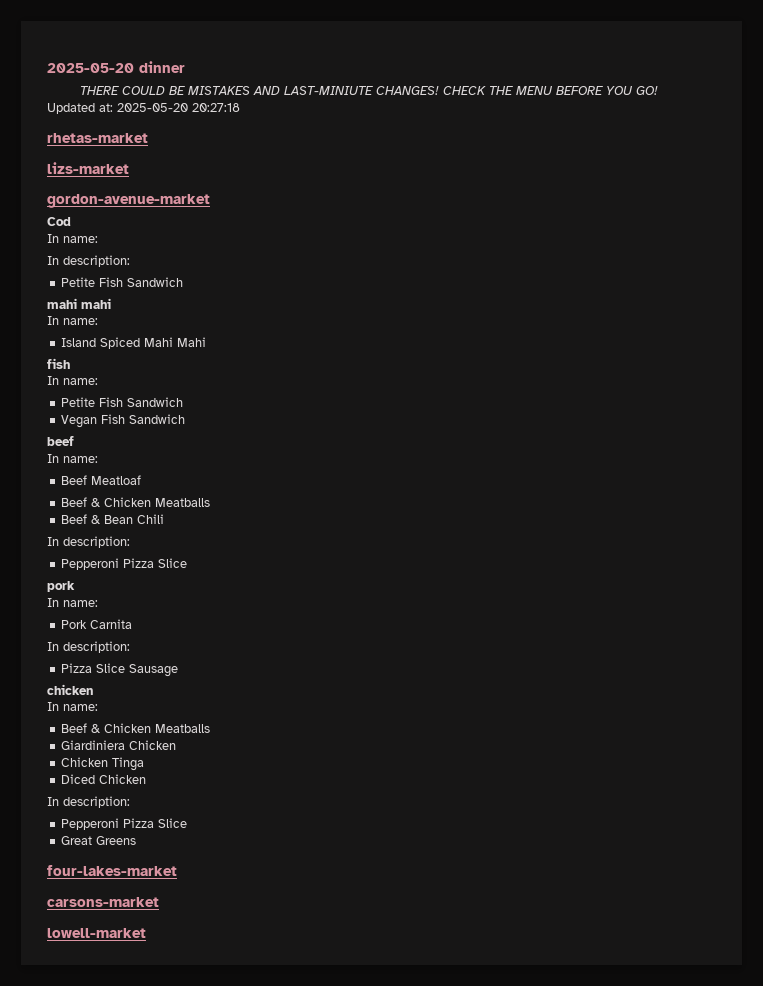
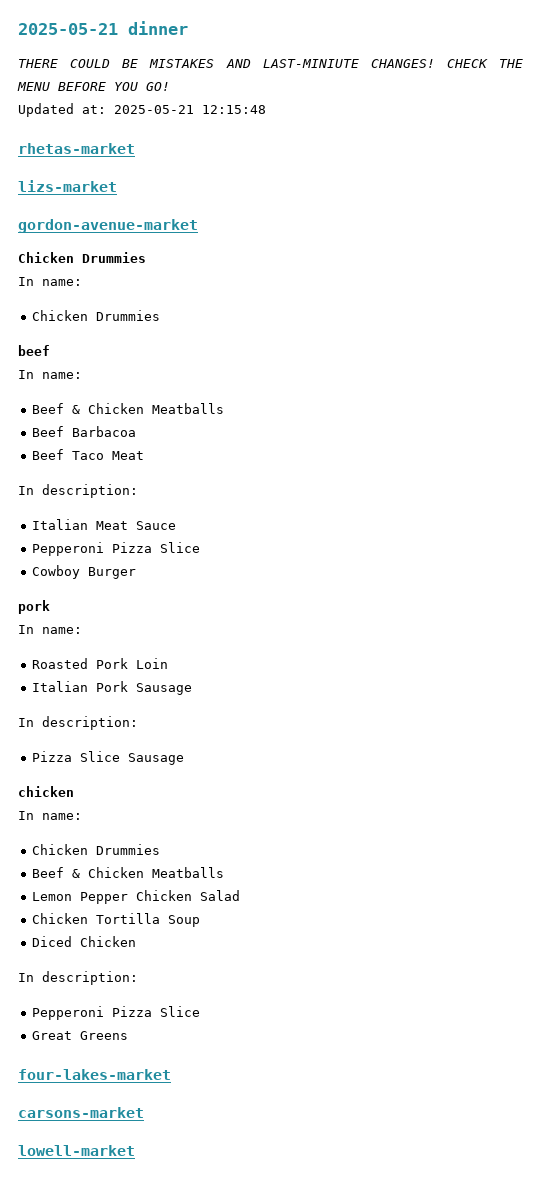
[47,63,134,73] 2025-05-20 -> [18,23,118,35] 2025-05-21
[117,103,240,112] 2025-05-20 20:27:18 -> [114,105,266,114] 2025-05-21 12:15:48
[47,217,71,226] [47,234,98,243] [47,255,130,267] [61,277,184,287] [47,298,111,309] [47,316,98,325] [61,337,207,349] [47,358,70,369] [47,376,98,385] [61,397,184,407] [61,414,186,428] Cod // In name: // In description: // Petite Fish Sandwich // mahi mahi // In name: // Island Spiced Mahi Mahi // fish // In name: // Petite Fish Sandwich // Vegan Fish Sandwich -> [18,252,146,263] [18,277,82,286] [32,310,161,321] Chicken Drummies // In name: // Chicken Drummies
[61,475,142,485] // Beef Meatloaf -> (82, 375) none
[91,514,165,524] [47,536,130,548] [61,558,188,570] & Bean Chili // In description: // Pepperoni Pizza Slice -> [72,426,137,437] [32,449,145,460] [18,484,138,498] [32,519,177,530] [32,542,201,556] [32,565,137,579] Barbacoa // Beef Taco Meat // In description: // Italian Meat Sauce // Pepperoni Pizza Slice // Cowboy Burger
[61,619,133,629] Pork Carnita -> [32,658,169,669] [32,681,193,695] Roasted Pork Loin // Italian Pork Sausage
[61,723,211,733] [61,740,177,750] [61,757,145,771] // Beef & Chicken Meatballs // Giardiniera Chicken // Chicken Tinga -> [32,844,161,855] [32,867,225,878] [32,890,241,904] [32,913,201,927] // Chicken Drummies // Beef & Chicken Meatballs // Lemon Pepper Chicken Salad // Chicken Tortilla Soup

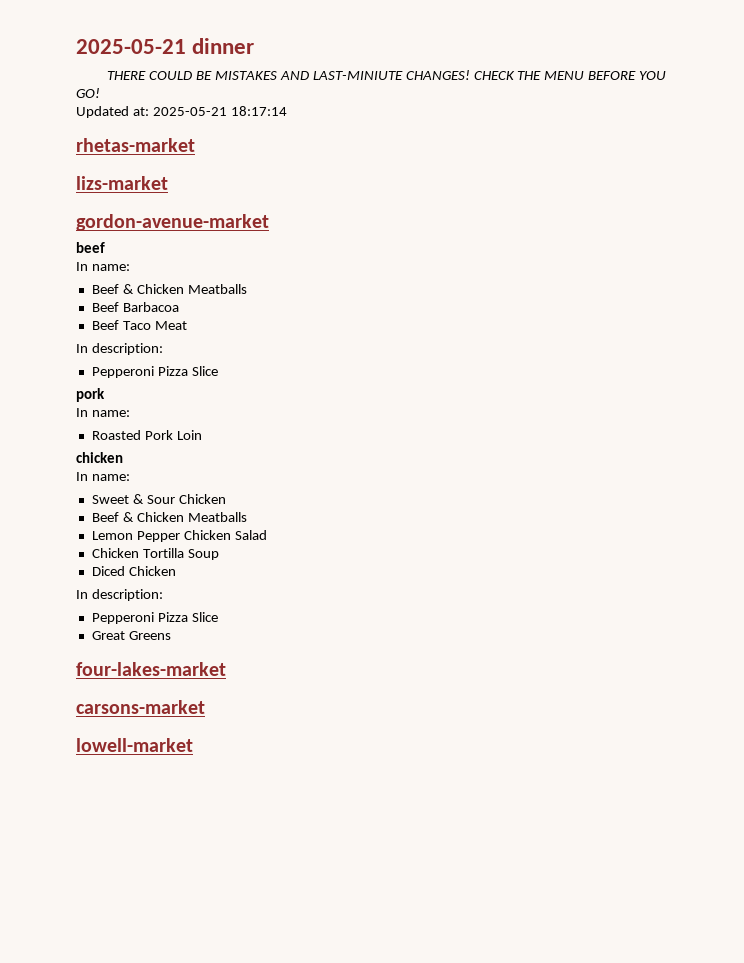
[202,105,266,114] 12:15:48 -> [230,106,287,116] 18:17:14
[18,252,146,263] [18,277,82,286] [32,310,161,321] // Chicken Drummies // In name: // Chicken Drummies -> (269, 222) none
[32,519,177,530] [32,542,201,556] [32,565,137,579] // Italian Meat Sauce // Pepperoni Pizza Slice // Cowboy Burger -> [91,366,218,378] // Pepperoni Pizza Slice
[32,681,193,695] [18,716,138,730] [32,751,185,765] // Italian Pork Sausage // In description: // Pizza Slice Sausage -> (202, 435) none
[32,844,161,855] Chicken Drummies -> [91,494,226,504] Sweet & Sour Chicken

